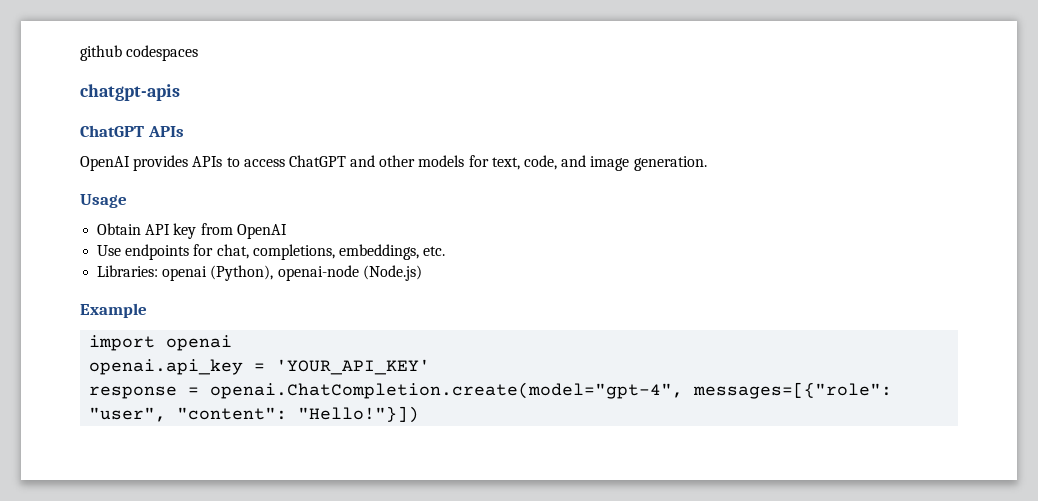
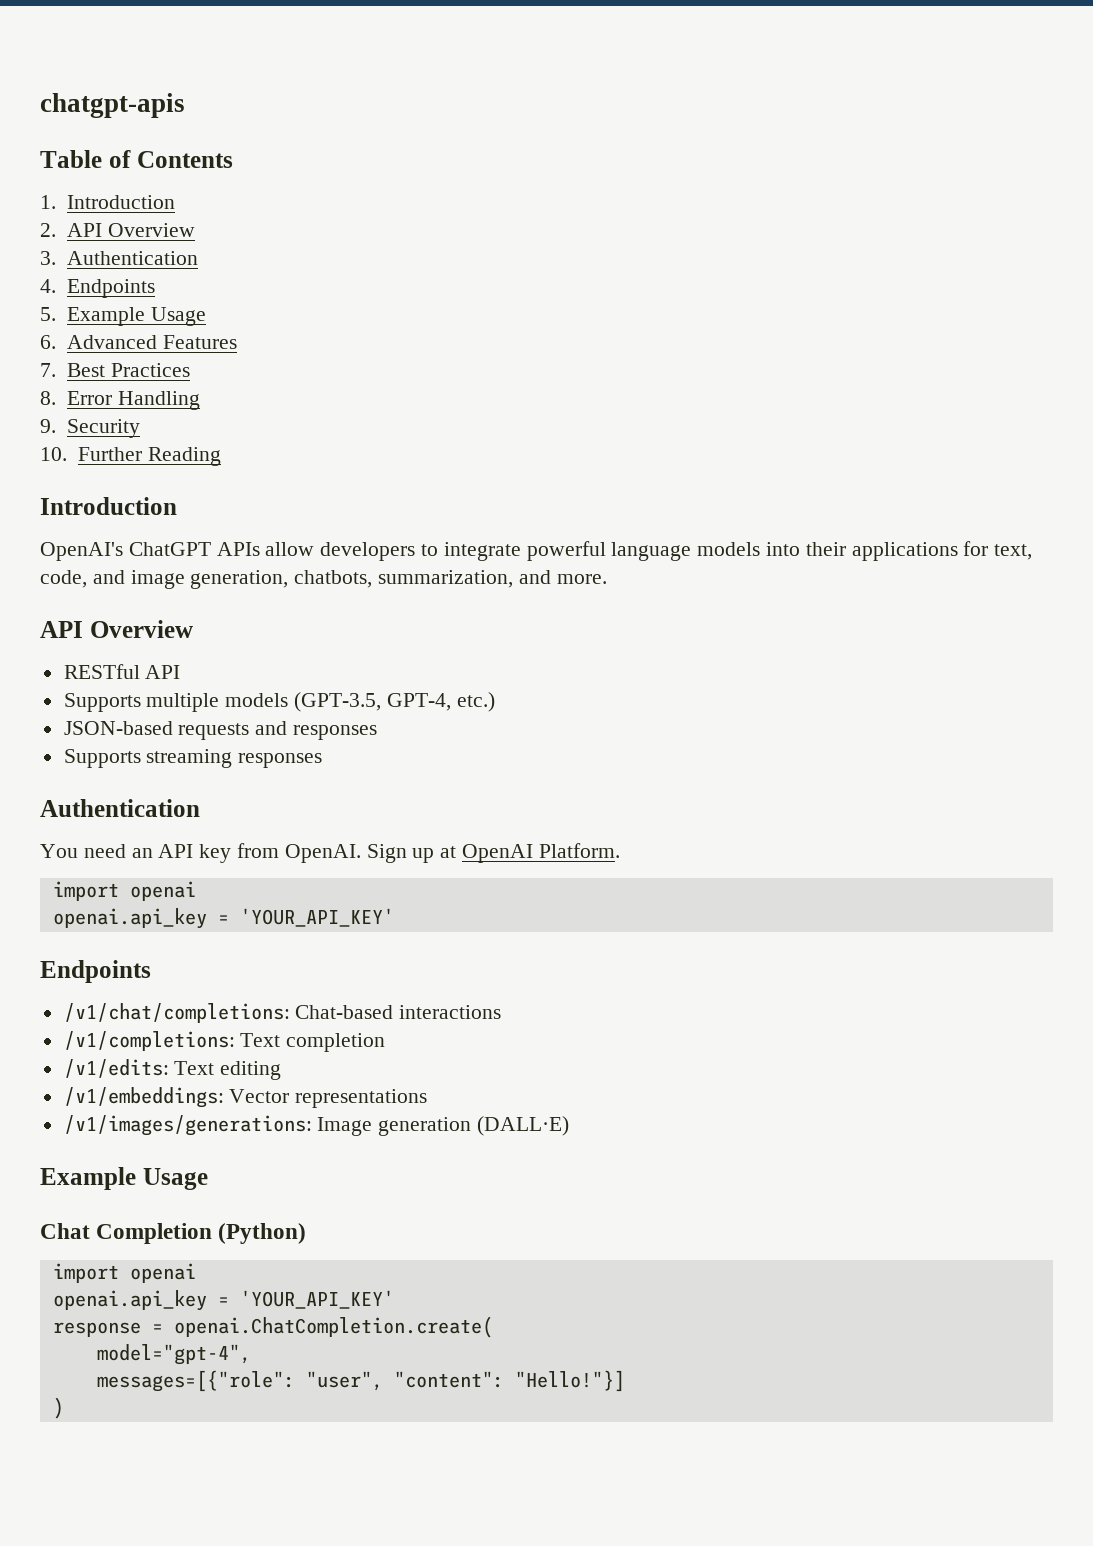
[80,45,199,61] github codespaces // -> (40, 105) none
[80,125,184,137] [80,155,465,171] ChatGPT APIs // OpenAI provides APIs to access ChatGPT and other models -> [40,150,233,168] [40,195,175,209] [40,223,195,237] [40,251,198,265] [40,279,155,298] [40,307,206,326] [40,335,237,349] [40,363,190,377] [40,391,200,410] [40,419,140,438] [40,447,221,466] [40,497,177,515] [40,541,958,561] Table of Contents // 1. Introduction // 2. API Overview // 3. Authentication // 4. Endpoints // 5. Example Usage // 6. Advanced Features // 7. Best Practices // 8. Error Handling // 9. Security // 10. Further Reading // Introduction // OpenAI's ChatGPT APIs allow developers to integrate powerful language models into their applications
[633,156,707,171] [80,194,127,208] [97,223,287,239] [97,244,446,260] [97,265,422,281] [80,303,147,318] generation. // Usage // Obtain API key from OpenAI // Use endpoints for chat, completions, embeddings, etc. // Libraries: openai (Python), openai-node (Node.js) // Example -> [190,570,607,589] [40,620,193,638] [63,664,181,679] [63,692,495,712] [63,721,378,740] [63,749,323,768] [40,799,200,817] [40,843,620,863] [52,881,196,901] [52,908,394,929] [40,960,151,983] [63,1003,502,1023] [63,1031,386,1052] [63,1059,282,1080] [63,1087,428,1108] [63,1115,570,1136] [40,1167,208,1190] [40,1223,307,1244] generation, chatbots, summarization, and more. // API Overview // RESTful API // Supports multiple models (GPT-3.5, GPT-4, etc.) // JSON-based requests and responses // Supports streaming responses // Authentication // You need an API key from OpenAI. Sign up at OpenAI Platform. // import openai // openai.api_key = 'YOUR_API_KEY' // Endpoints // /v1/chat/completions: Chat-based interactions // /v1/completions: Text completion // /v1/edits: Text editing // /v1/embeddings: Vector representations // /v1/images/generations: Image generation (DALL·E) // Example Usage // Chat Completion (Python)
[210,382,684,399] openai.ChatCompletion.create(model="gpt-4", -> [173,1316,493,1338] [96,1344,251,1365] openai.ChatCompletion.create( // model="gpt-4", //
[298,406,420,423] "Hello!"}]) -> [514,1370,625,1392] [52,1397,64,1419] "Hello!"}] // )

